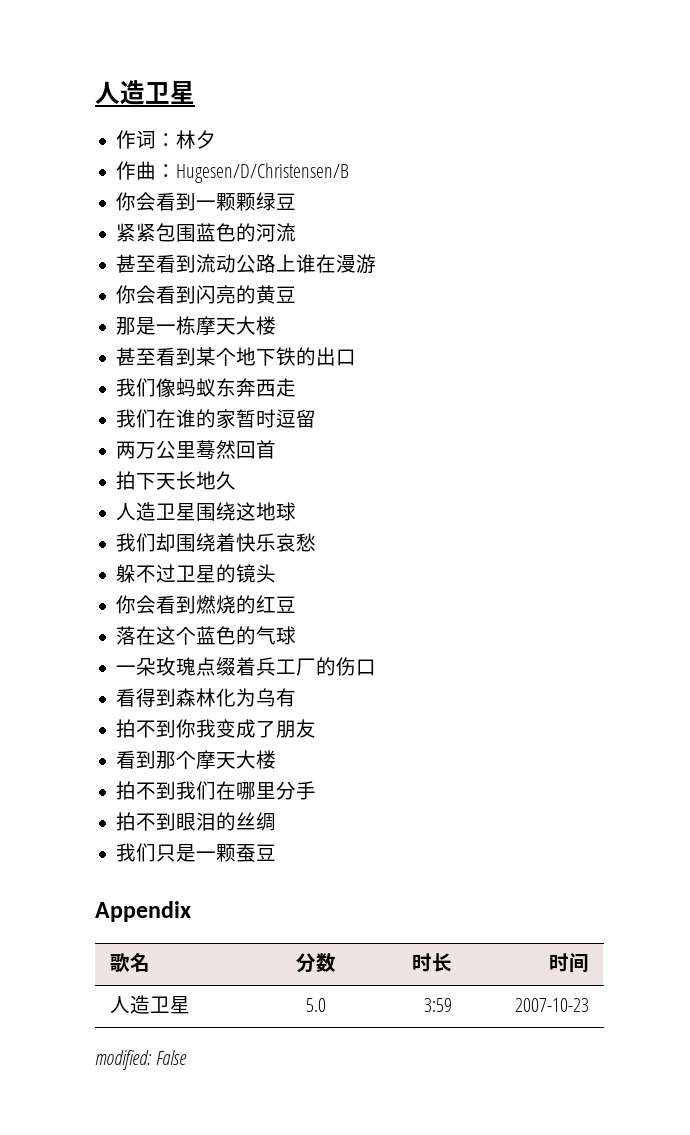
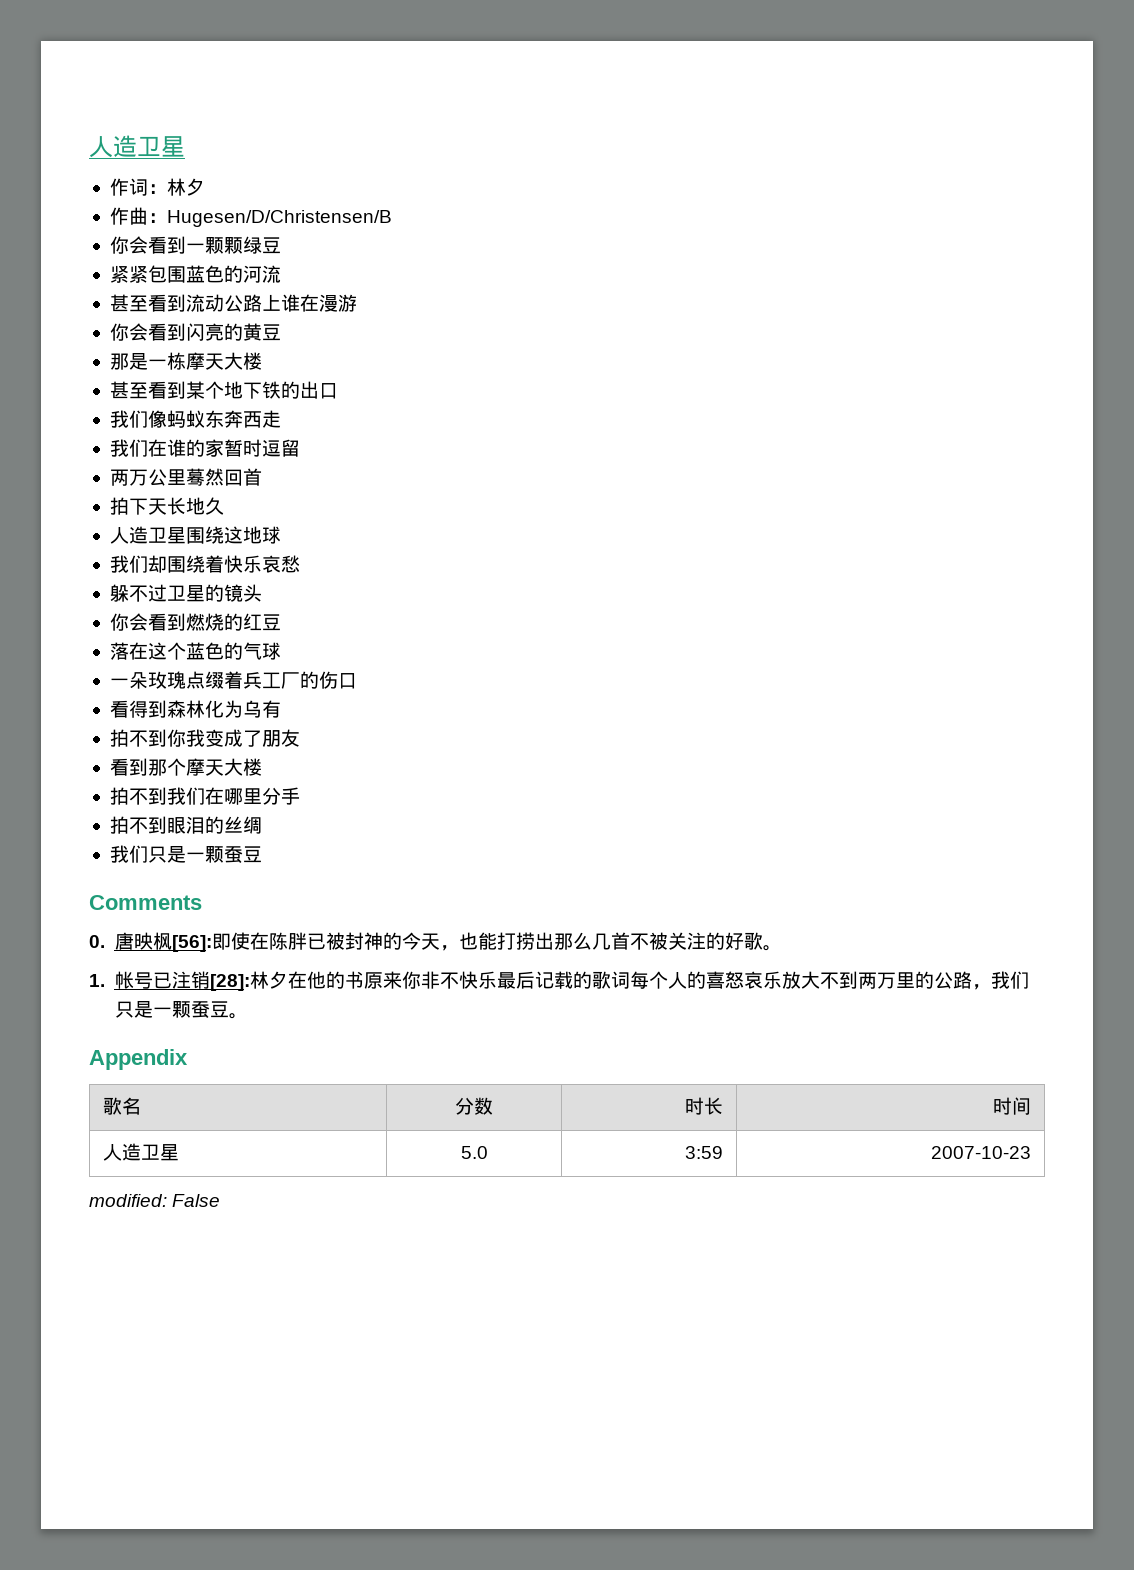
(277, 852) none -> [89,895,202,910] [89,932,782,952] [89,971,1029,991] [114,1001,248,1019] // Comments // 0.唐映枫[56]:即使在陈胖已被封神的今天，也能打捞出那么几首不被关注的好歌。 // 1.帐号已注销[28]:林夕在他的书原来你非不快乐最后记载的歌词每个人的喜怒哀乐放大不到两万里的公路，我们只是一颗蚕豆。

